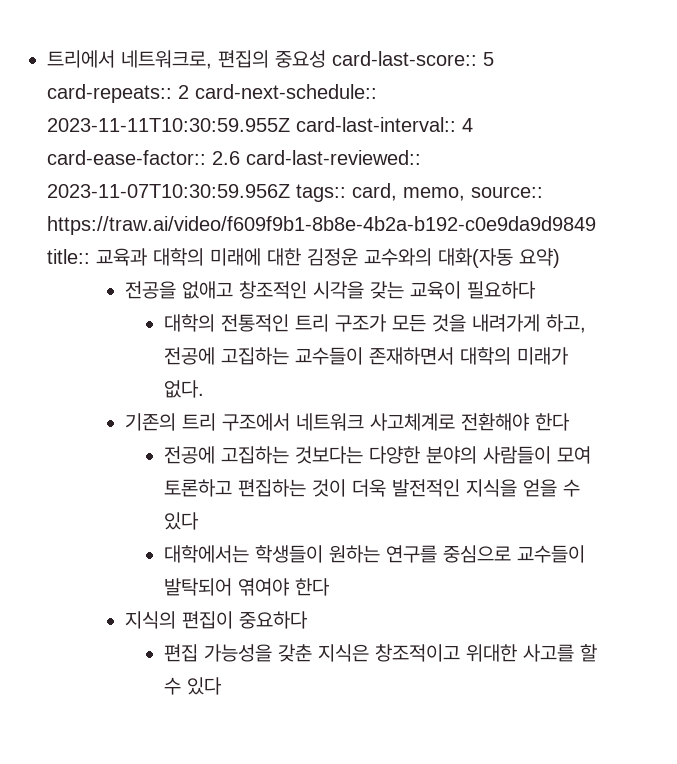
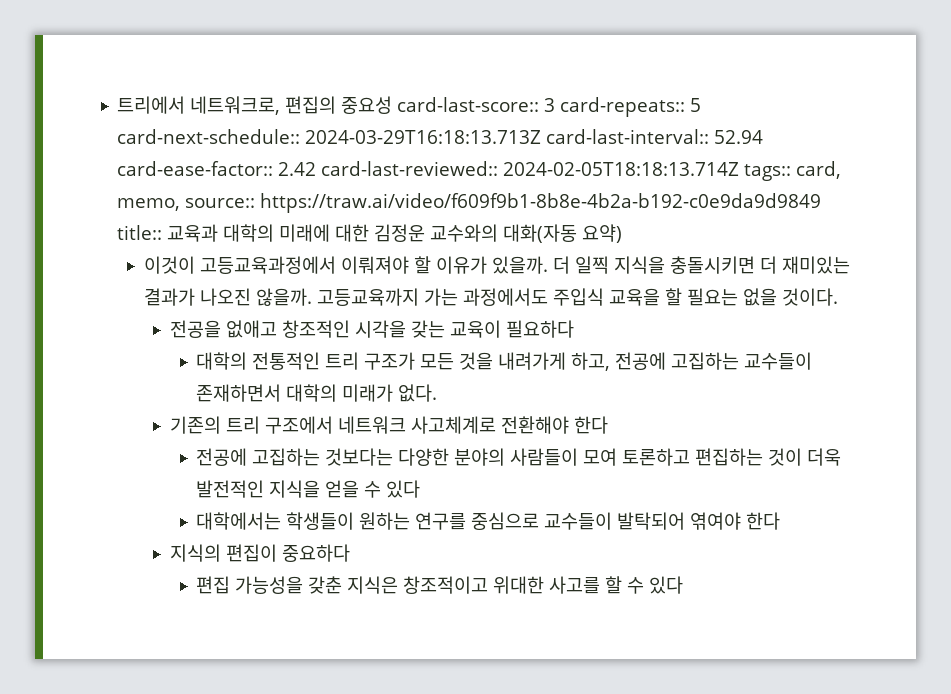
[483,52,494,66] [47,84,377,103] [47,117,473,132] [47,150,421,165] [47,184,290,198] 5 card-repeats:: 2 card-next-schedule:: 2023-11-11T10:30:59.955Z card-last-interval:: 4 card-ease-factor:: 2.6 card-last-reviewed:: 2023-11-07T10:30:59.956Z -> [544,97,702,117] [117,129,764,144] [117,161,740,176] 3 card-repeats:: 5 card-next-schedule:: 2024-03-29T16:18:13.713Z card-last-interval:: 52.94 card-ease-factor:: 2.42 card-last-reviewed:: 2024-02-05T18:18:13.714Z
(560, 258) none -> [143,256,850,274] [143,288,838,306] // 이것이 고등교육과정에서 이뤄져야 할 이유가 있을까. 더 일찍 지식을 충돌시키면 더 재미있는 결과가 나오진 않을까. 고등교육까지 가는 과정에서도 주입식 교육을 할 필요는 없을 것이다.

